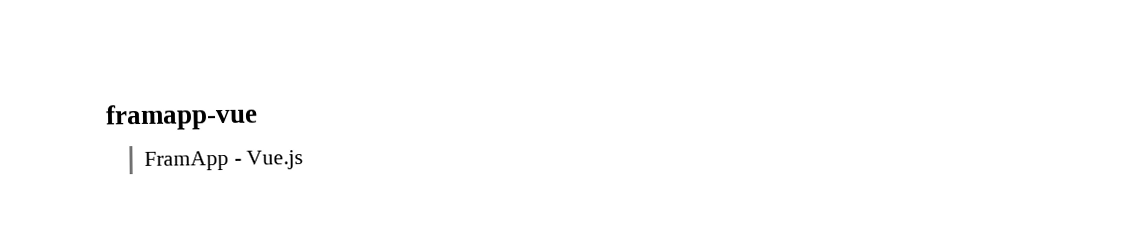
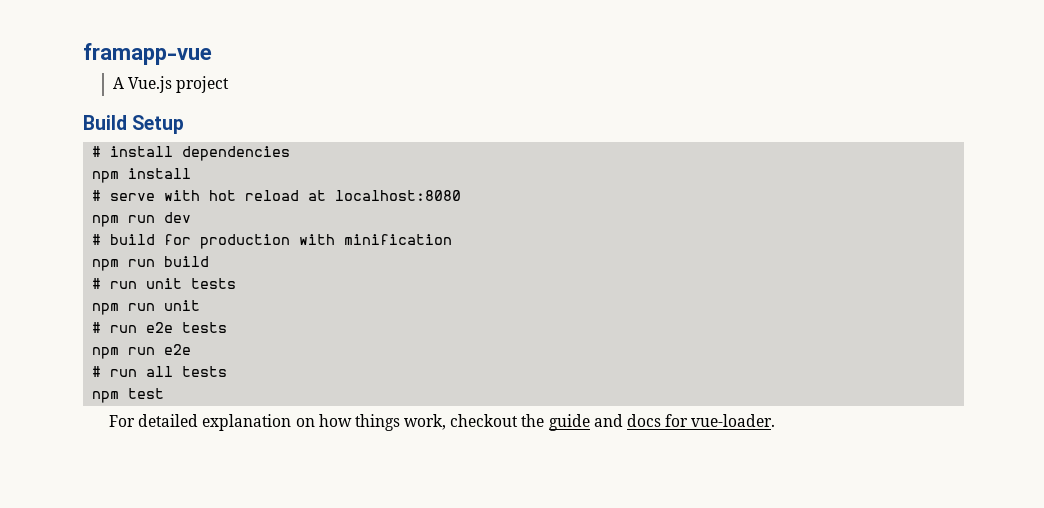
[143,150,304,171] FramApp - Vue.js -> [112,76,230,93] [83,115,185,134] [92,146,291,161] [92,168,192,183] [92,190,462,201] [92,212,192,227] [92,234,453,249] [92,256,210,271] [92,278,237,289] [92,300,201,315] [92,322,228,333] [92,344,192,359] [92,366,228,377] [92,388,165,403] [108,414,776,431] A Vue.js project // Build Setup // # install dependencies // npm install // # serve with hot reload at localhost:8080 // npm run dev // # build for production with minification // npm run build // # run unit tests // npm run unit // # run e2e tests // npm run e2e // # run all tests // npm test // For detailed explanation on how things work, checkout the guide and docs for vue-loader.

